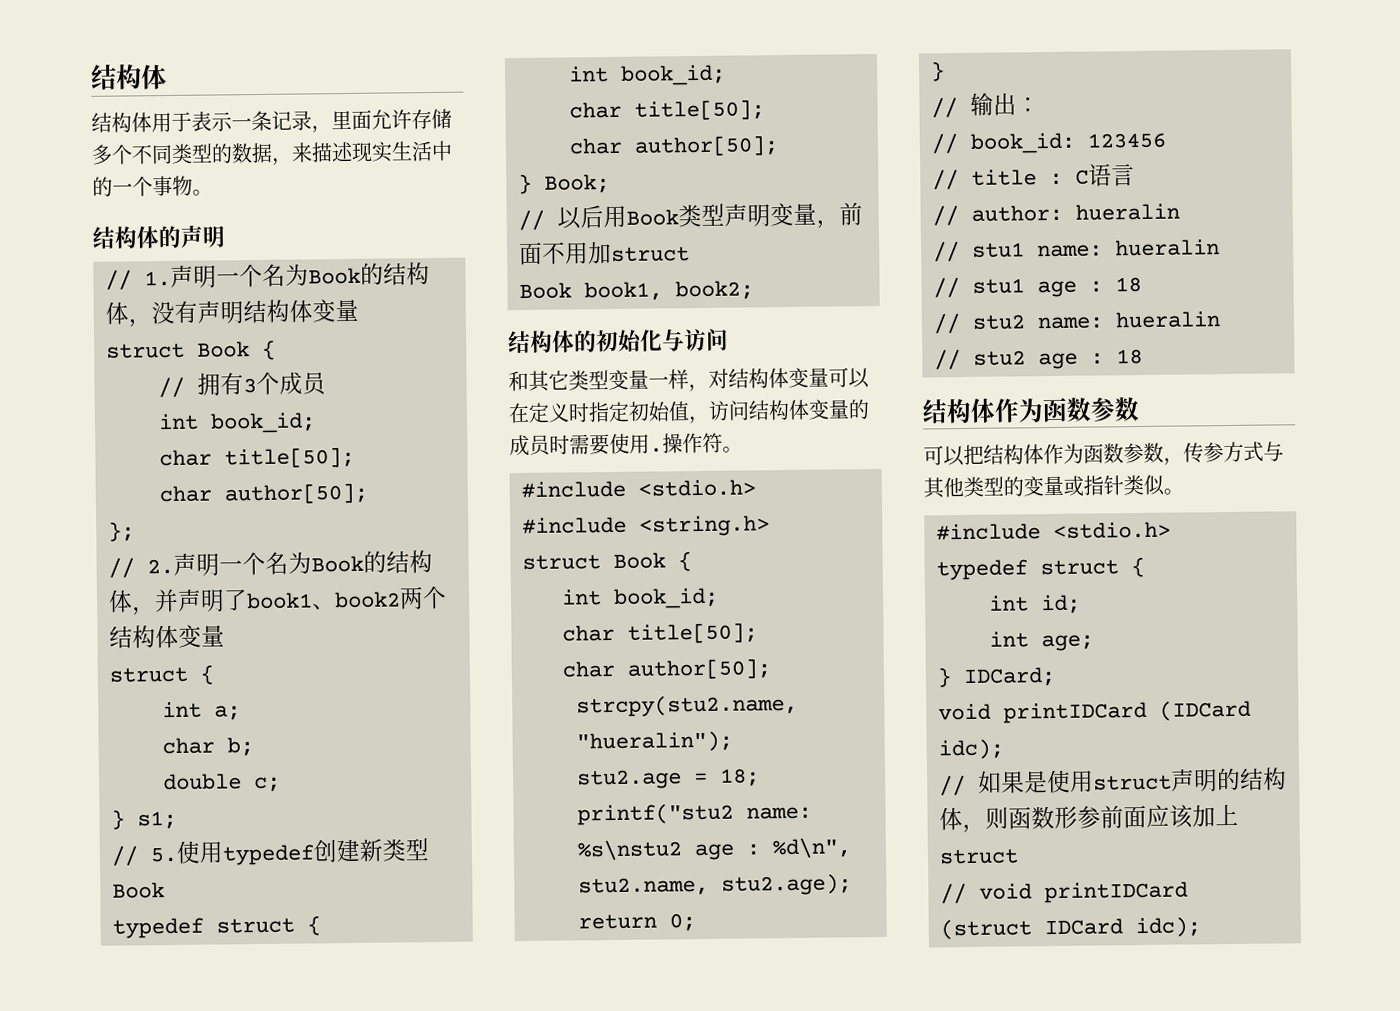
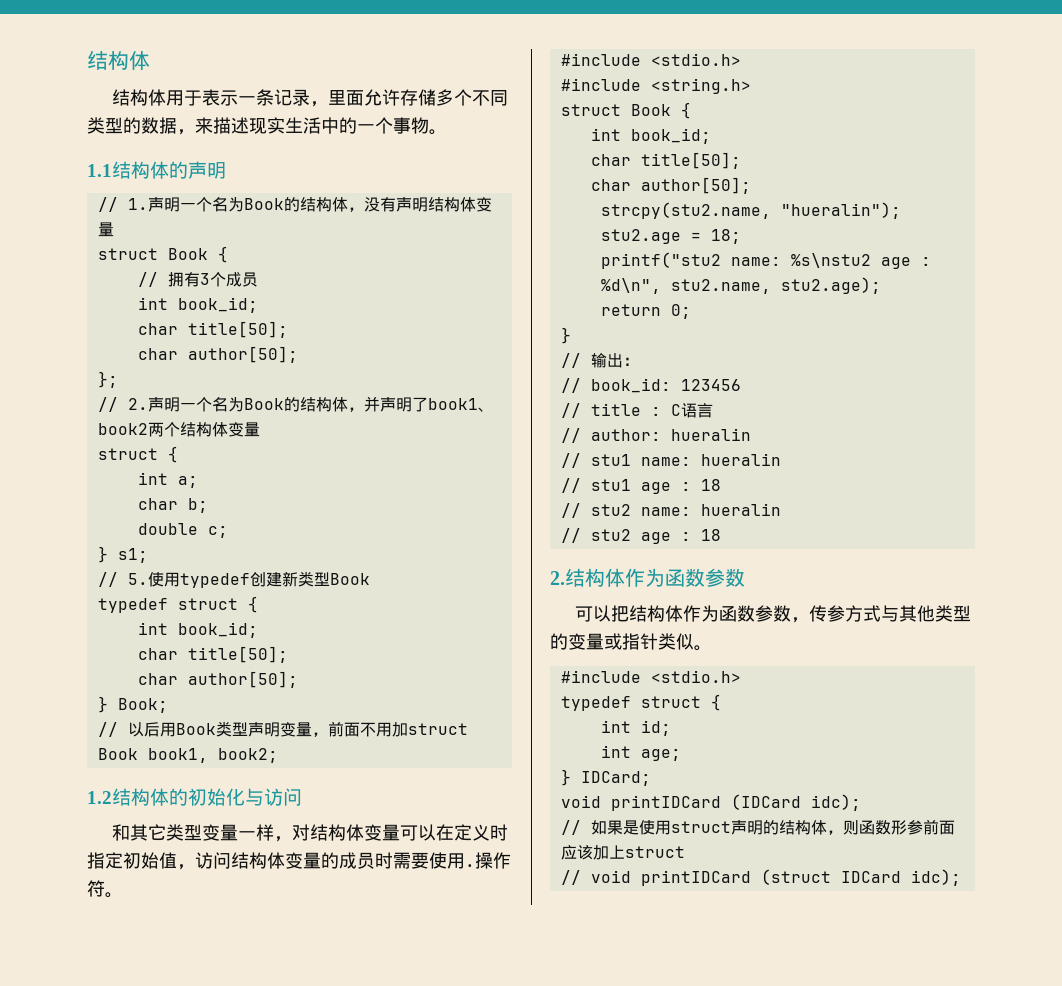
(213, 192) none -> [87,164,112,177] 1.1
(754, 290) none -> [87,791,112,804] 1.2
(1143, 356) none -> [550,571,565,585] 2.

